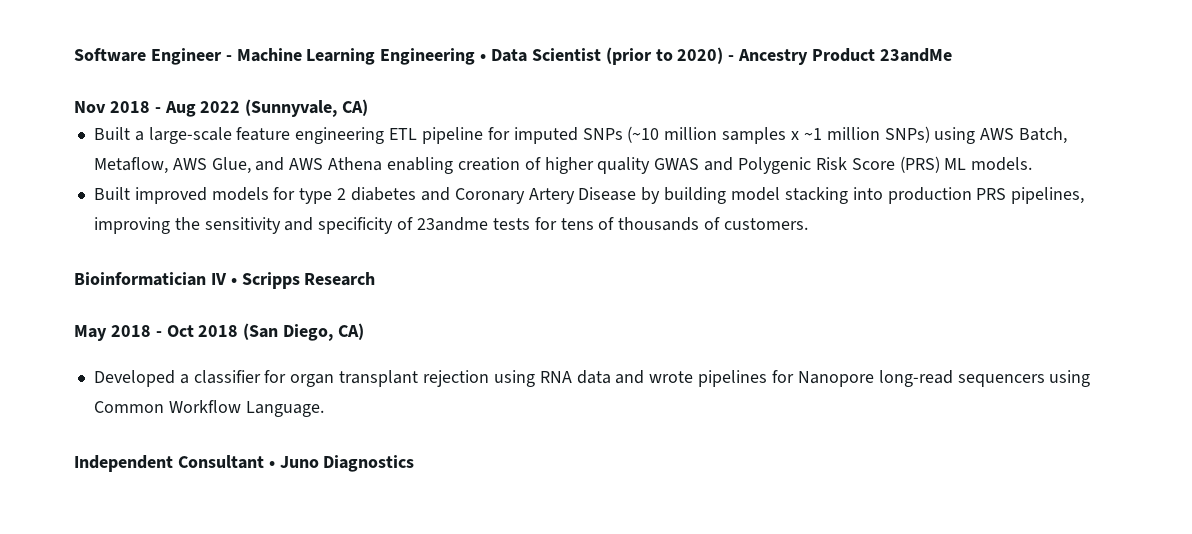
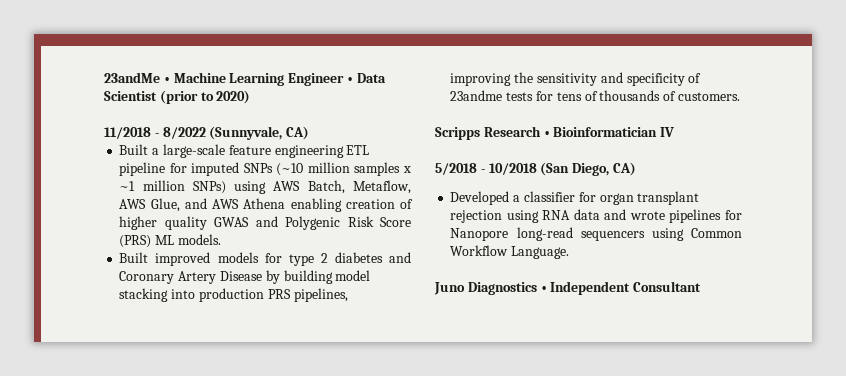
[74,48,232,65] Software Engineer - -> [104,72,170,83] 23andMe •
[380,48,476,65] Engineering -> [288,73,345,86] Engineer
[728,48,952,65] [74,101,241,117] - Ancestry Product 23andMe // Nov 2018 - Aug 2022 -> [104,127,206,139] // 11/2018 - 8/2022
(808, 224) none -> [435,126,550,140] Scripps Research •
[230,272,376,289] [74,325,239,341] • Scripps Research // May 2018 - Oct 2018 -> [435,163,537,175] // 5/2018 - 10/2018
[74,455,415,472] Independent Consultant • Juno Diagnostics -> [434,281,702,295] Juno Diagnostics • Independent Consultant

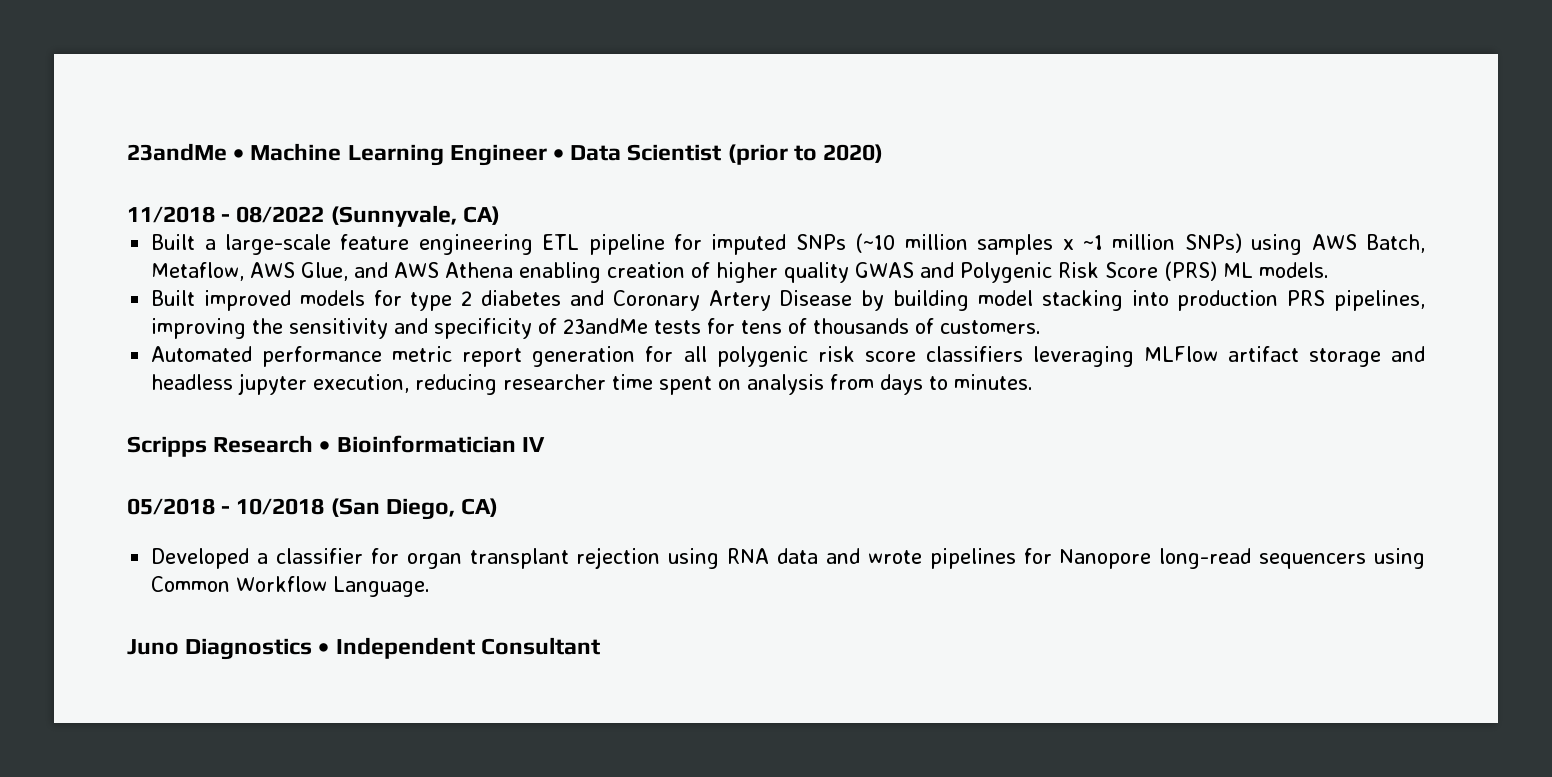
[162,127,206,139] 8/2022 -> [236,206,325,223] 08/2022
[450,90,503,101] 23andme -> [563,318,649,334] 23andMe
(740, 96) none -> [151,346,1425,367] [151,373,1034,395] // Automated performance metric report generation for all polygenic risk score classifiers leveraging MLFlow artifact storage and headless jupyter execution, reducing researcher time spent on analysis from days to minutes.
[435,163,477,175] 5/2018 -> [127,498,215,515] 05/2018

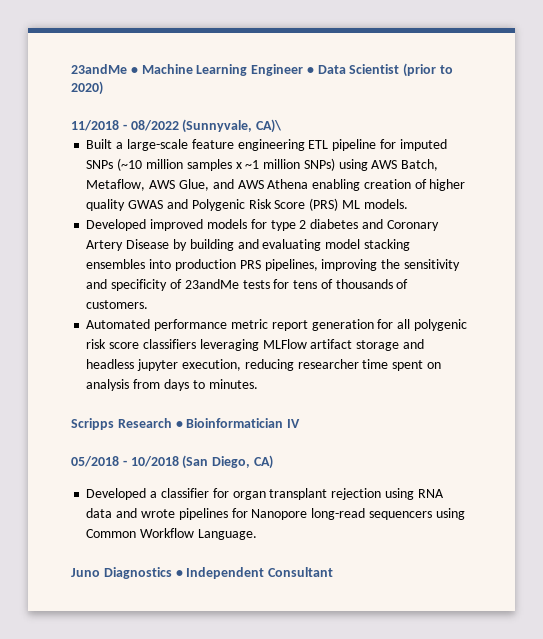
[462,206,500,225] CA) -> [256,119,283,133] CA)\
[151,290,196,306] Built -> [86,219,147,231] Developed
(970, 300) none -> [237,239,322,251] and evaluating
(1123, 300) none -> [86,259,146,269] ensembles

